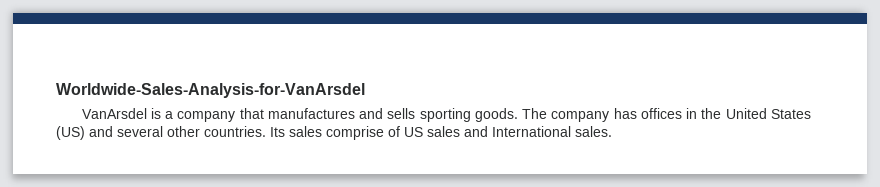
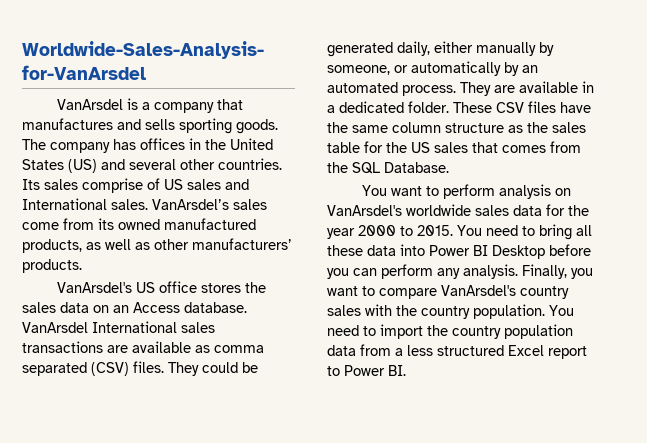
(612, 131) none -> [152,199,267,210] [22,218,256,230] [22,238,292,253] [22,259,82,273] [56,281,266,293] [22,302,247,313] [22,321,215,333] [22,341,264,353] [22,361,258,376] [327,41,554,57] [327,61,538,76] [327,81,594,96] [327,101,591,113] [327,122,586,133] [327,141,581,153] [327,162,449,174] [361,184,571,199] [327,204,589,216] [327,224,592,240] [327,244,591,259] [327,264,593,279] [327,285,569,299] [327,304,574,319] [327,324,573,339] [327,344,587,359] [327,365,406,376] VanArsdel’s sales come from its owned manufactured products, as well as other manufacturers’ products. // VanArsdel's US office stores the sales data on an Access database. VanArsdel International sales transactions are available as comma separated (CSV) files. They could be generated daily, either manually by someone, or automatically by an automated process. They are available in a dedicated folder. These CSV files have the same column structure as the sales table for the US sales that comes from the SQL Database. // You want to perform analysis on VanArsdel's worldwide sales data for the year 2000 to 2015. You need to bring all these data into Power BI Desktop before you can perform any analysis. Finally, you want to compare VanArsdel's country sales with the country population. You need to import the country population data from a less structured Excel report to Power BI.

